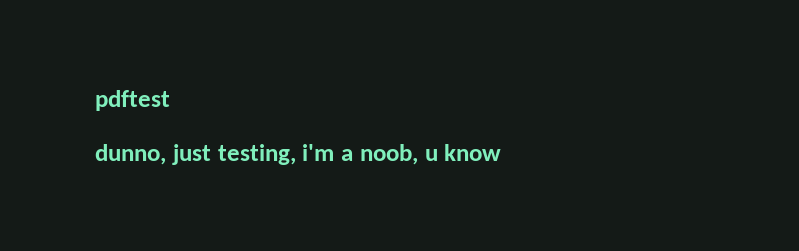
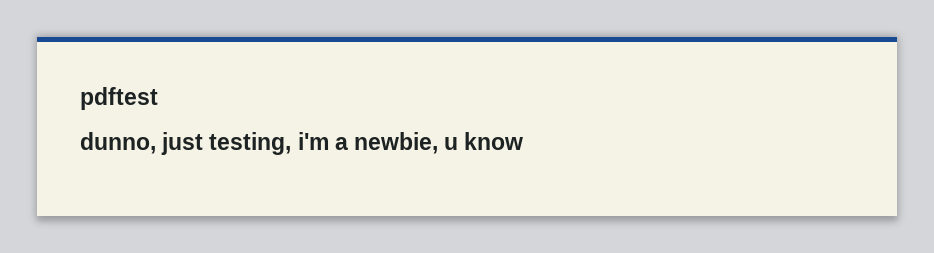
[359,144,418,165] noob, -> [354,132,439,154] newbie,

